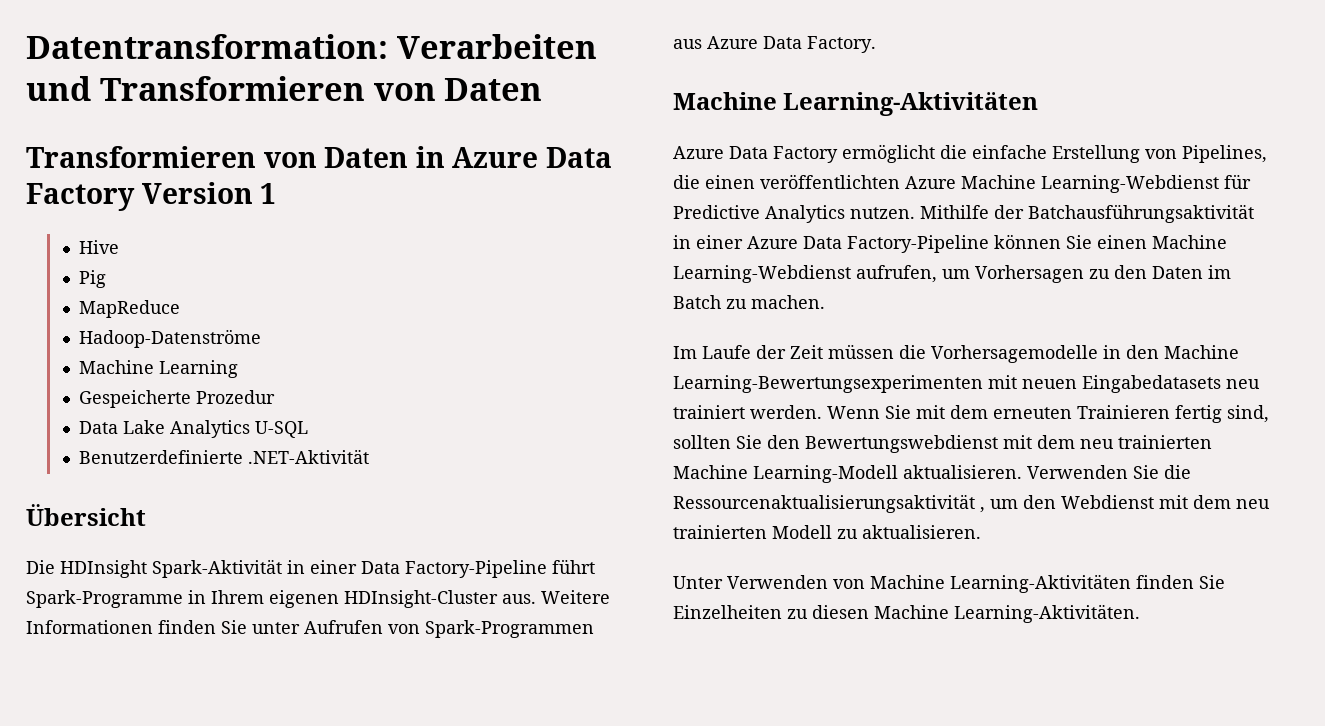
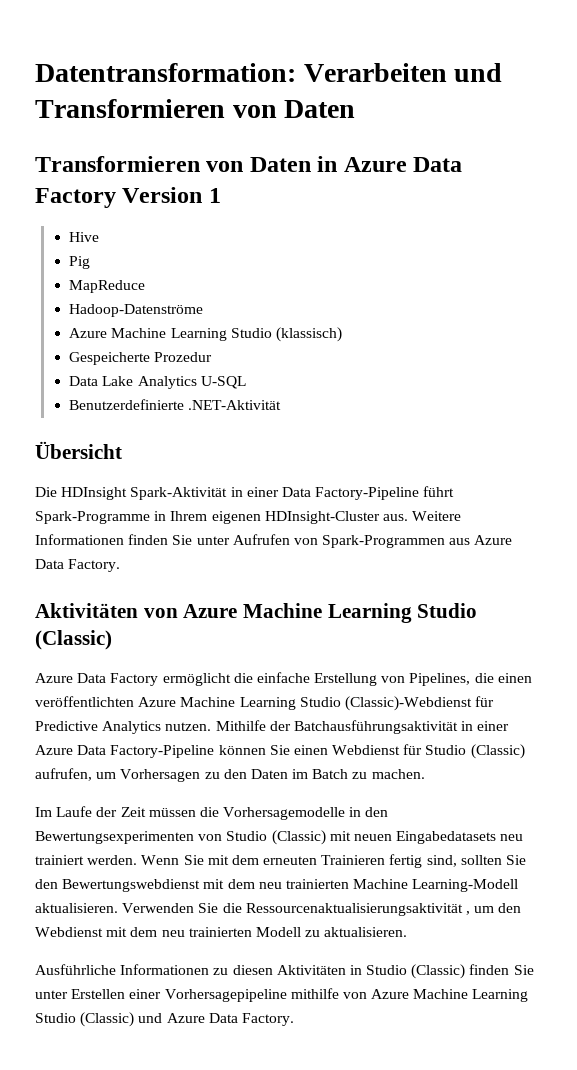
[79,360,239,378] Machine Learning -> [69,327,342,342] Azure Machine Learning Studio (klassisch)
[673,92,1039,116] Machine Learning-Aktivitäten -> [35,603,478,623] [35,630,112,650] Aktivitäten von Azure Machine Learning Studio (Classic)
[1041,175,1219,193] Learning-Webdienst -> [239,696,472,711] Learning Studio (Classic)-Webdienst
[1152,235,1227,249] [673,265,851,283] Machine Learning-Webdienst -> [332,744,525,759] Webdienst für Studio (Classic)
[1164,345,1239,359] [673,375,983,393] Machine Learning-Bewertungsexperimenten -> [35,830,326,845] Bewertungsexperimenten von Studio (Classic)
[673,574,1225,593] [673,604,1140,623] Unter Verwenden von Machine Learning-Aktivitäten finden Sie Einzelheiten zu diesen Machine Learning-Aktivitäten. -> [35,964,534,979] [35,988,529,1002] [35,1012,294,1027] Ausführliche Informationen zu diesen Aktivitäten in Studio (Classic) finden Sie unter Erstellen einer Vorhersagepipeline mithilfe von Azure Machine Learning Studio (Classic) und Azure Data Factory.

